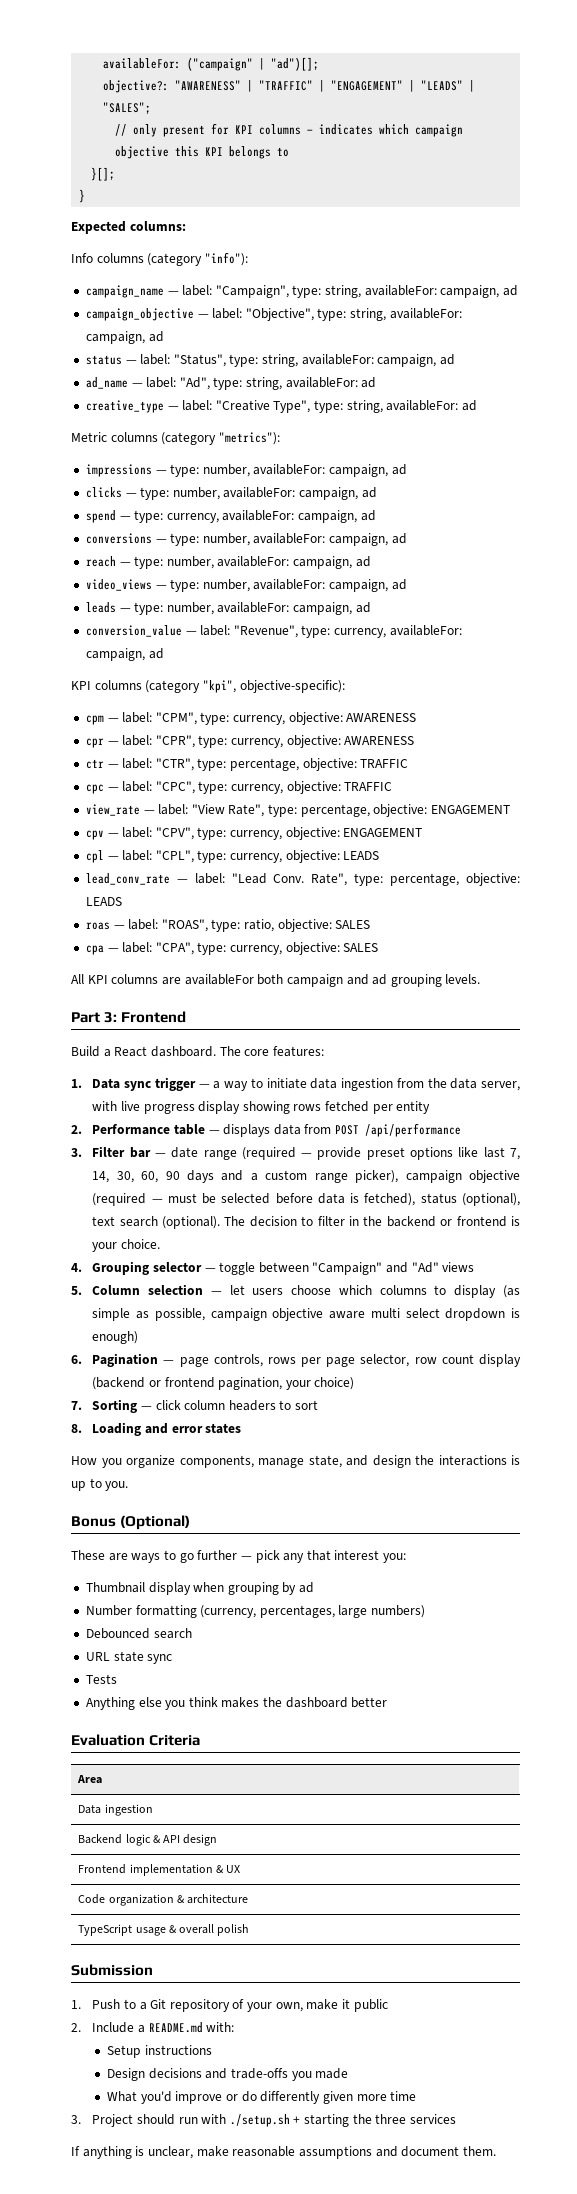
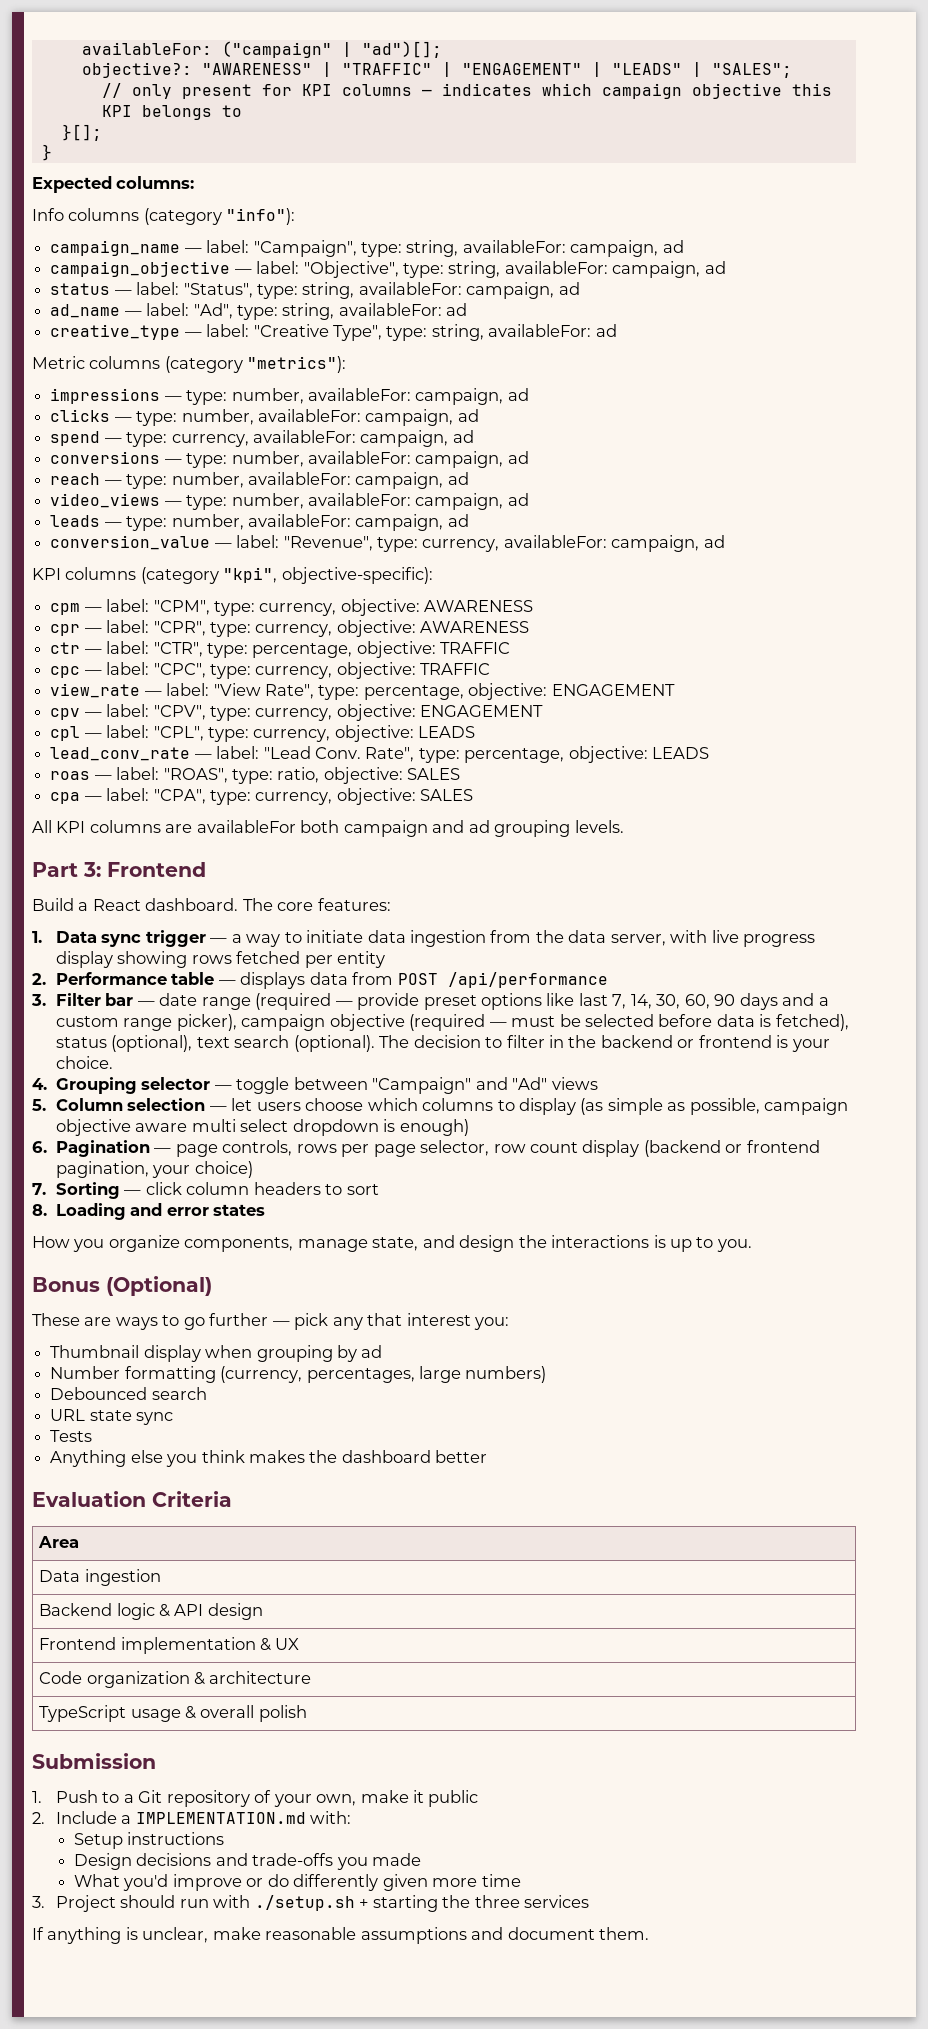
[148,2022,203,2033] README.md -> [135,1812,306,1824] IMPLEMENTATION.md

